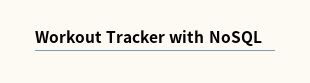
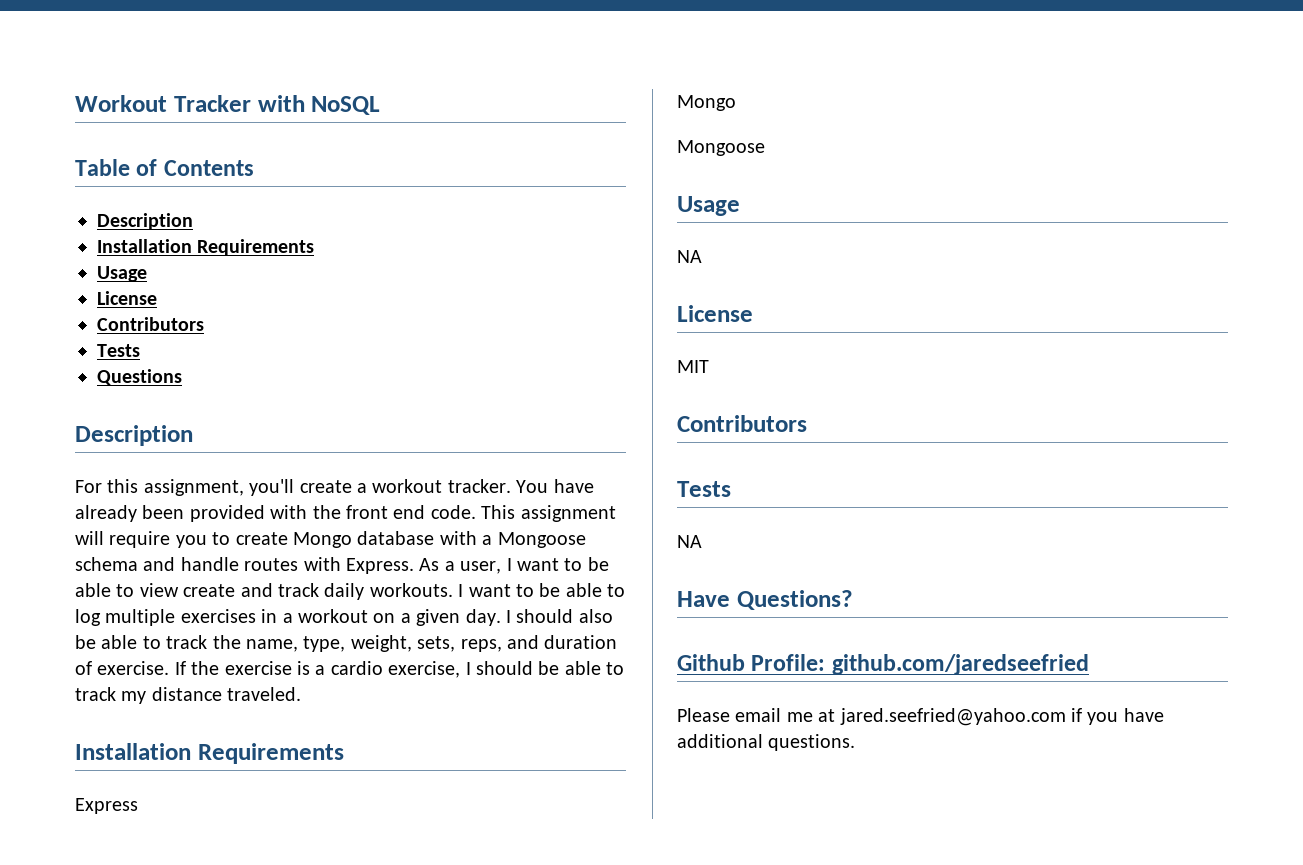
(262, 38) none -> [75,159,254,176] [97,213,193,230] [97,239,315,256] [97,266,147,282] [97,291,157,305] [97,317,204,331] [97,344,140,357] [97,369,182,386] [75,425,193,446] [75,479,594,496] [75,505,616,522] [75,531,586,548] [75,557,609,574] [75,583,626,600] [75,609,613,626] [75,635,618,652] [75,661,625,678] [75,687,302,704] [75,743,344,764] [75,798,138,814] [677,95,736,111] [677,140,765,156] [677,196,740,216] [677,250,702,263] [677,305,753,322] [677,360,709,373] [677,415,807,432] [677,481,731,497] [677,535,702,548] [677,590,853,610] [677,654,1089,675] [677,708,1164,726] [677,734,856,751] // Table of Contents // Description // Installation Requirements // Usage // License // Contributors // Tests // Questions // Description // For this assignment, you'll create a workout tracker. You have already been provided with the front end code. This assignment will require you to create Mongo database with a Mongoose schema and handle routes with Express. As a user, I want to be able to view create and track daily workouts. I want to be able to log multiple exercises in a workout on a given day. I should also be able to track the name, type, weight, sets, reps, and duration of exercise. If the exercise is a cardio exercise, I should be able to track my distance traveled. // Installation Requirements // Express // Mongo // Mongoose // Usage // NA // License // MIT // Contributors // Tests // NA // Have Questions? // Github Profile: github.com/jaredseefried // Please email me at jared.seefried@yahoo.com if you have additional questions.

